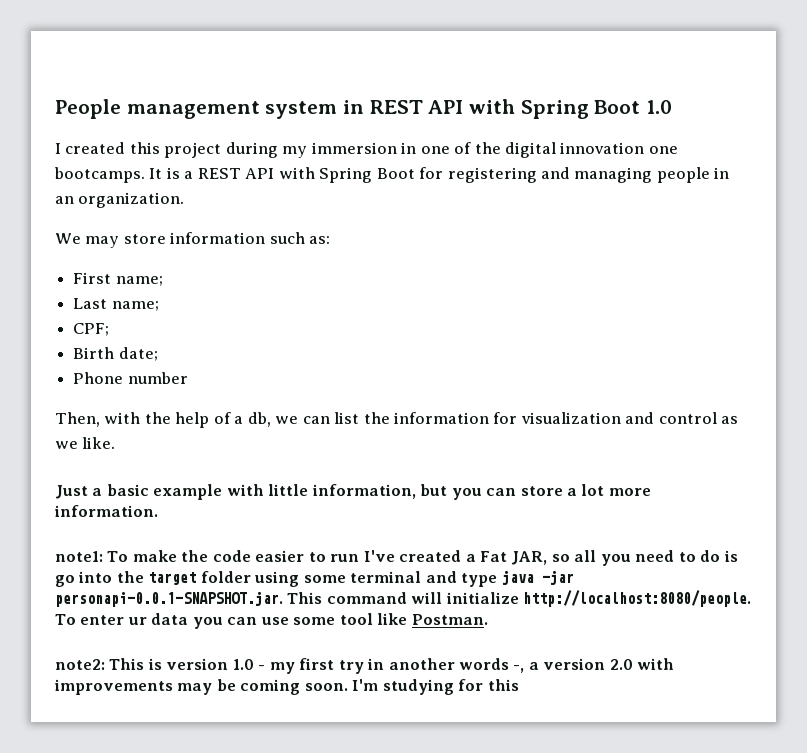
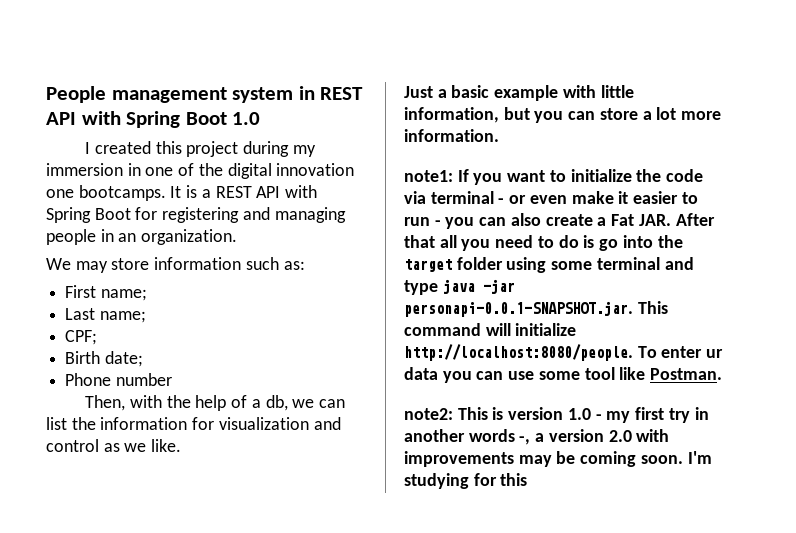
[107,550,570,565] To make the code easier to run I've created a Fat JAR, so -> [457,169,704,185] [404,191,698,204] [404,213,715,229] [404,235,435,248] If you want to initialize the code via terminal - or even make it easier to run - you can also create a Fat JAR. After that

